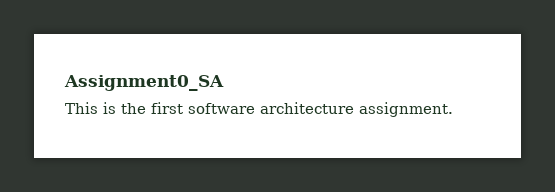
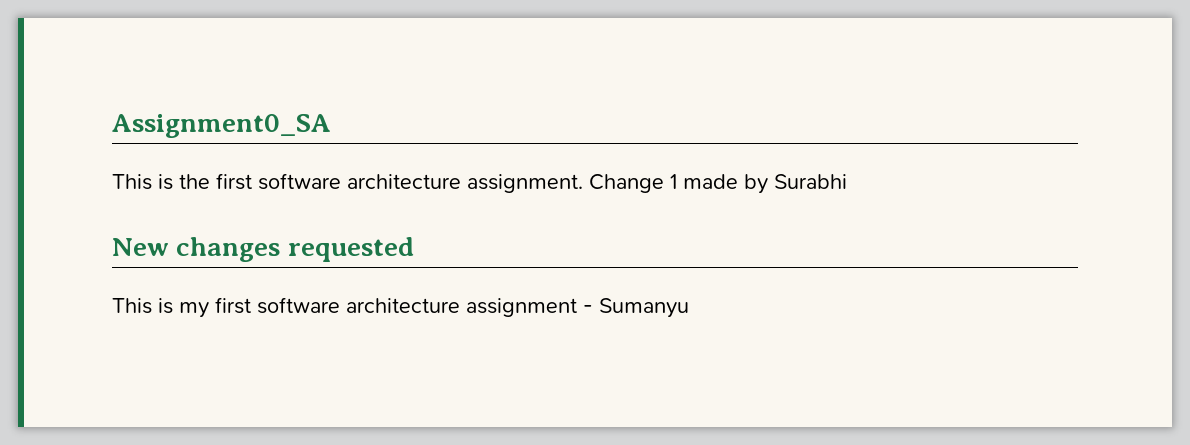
(453, 109) none -> [589,174,847,194] [112,237,414,262] [112,297,689,318] Change 1 made by Surabhi // New changes requested // This is my first software architecture assignment - Sumanyu

